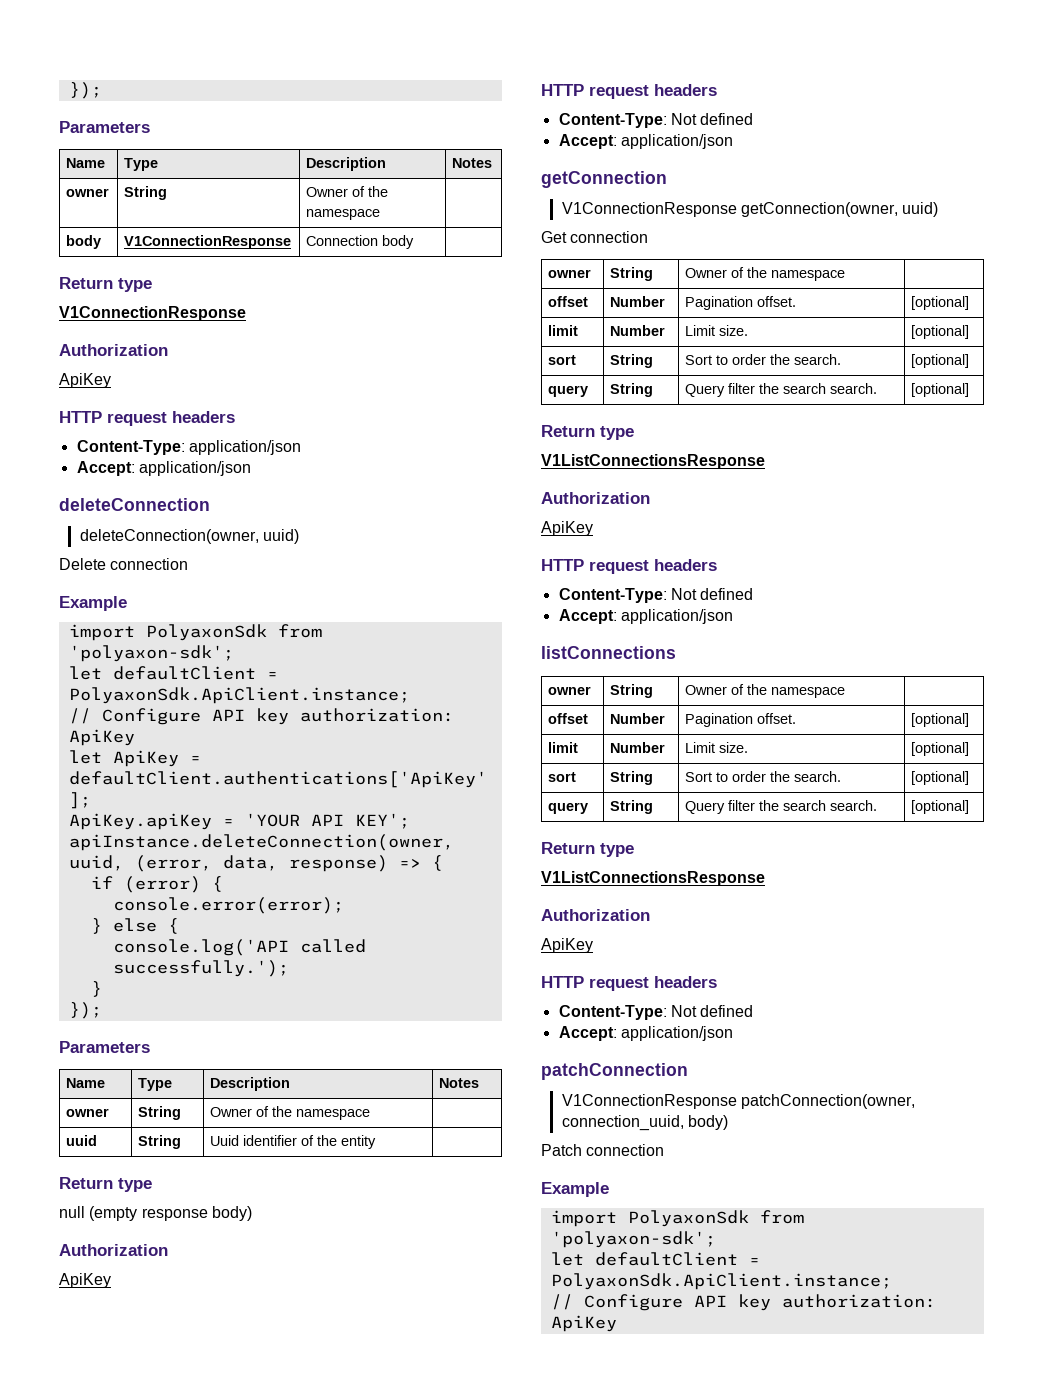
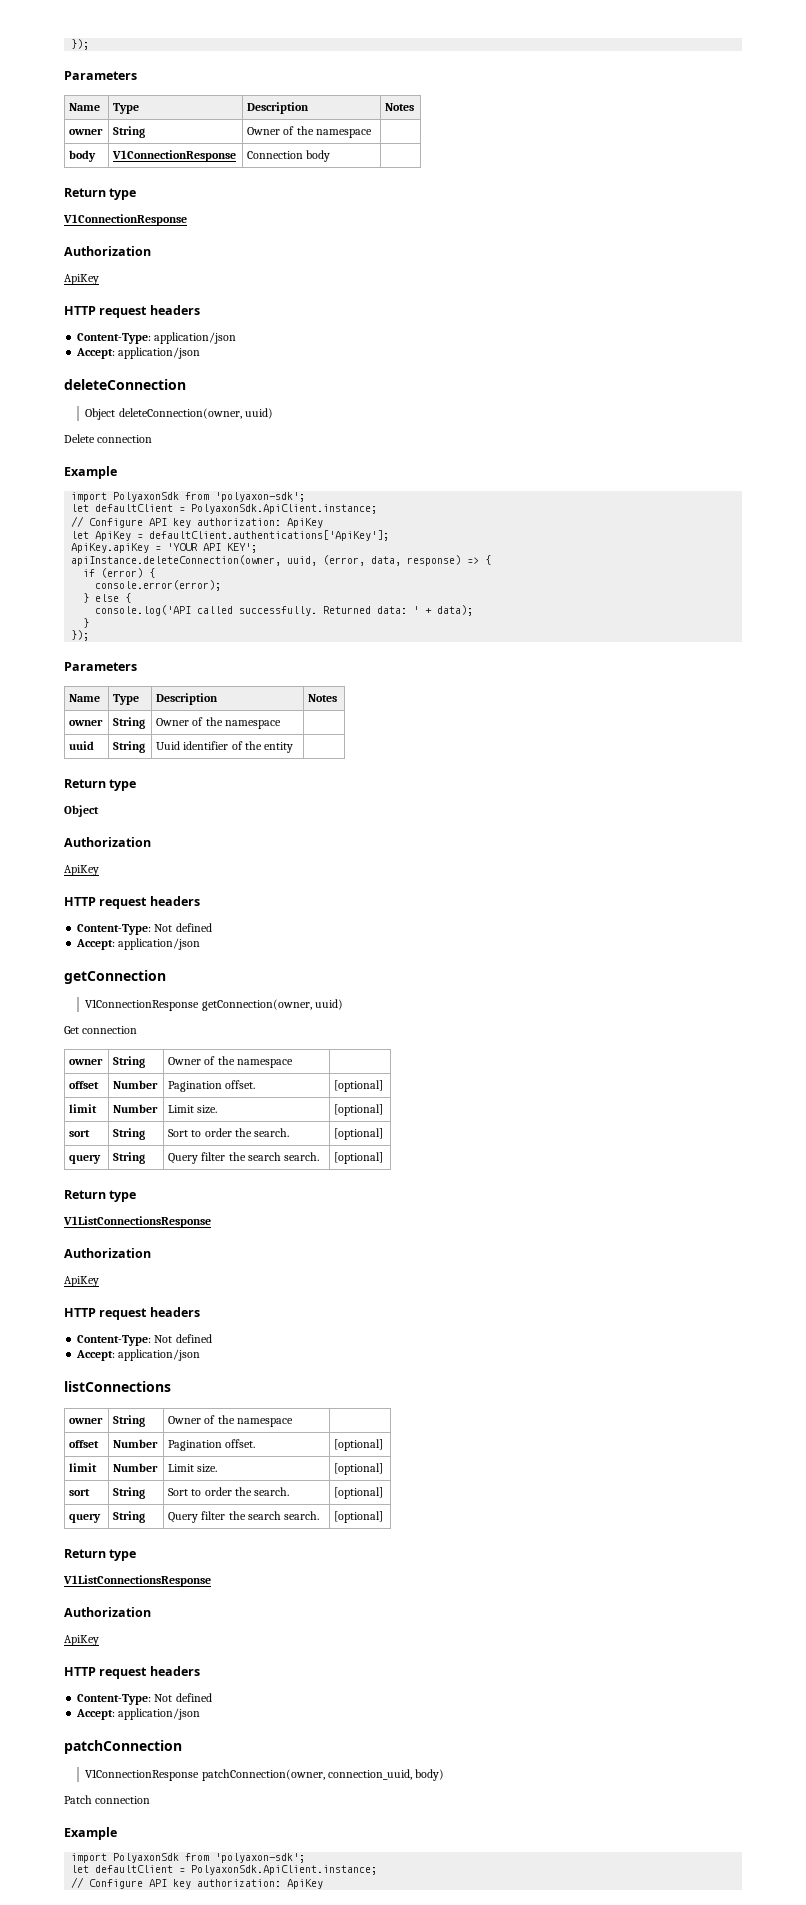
(210, 504) none -> [85,408,116,420] Object
[112,960,289,977] successfully.'); -> [239,605,474,616] successfully. Returned data: ' + data);
[59,1206,252,1221] null (empty response body) -> [64,805,99,817] Object

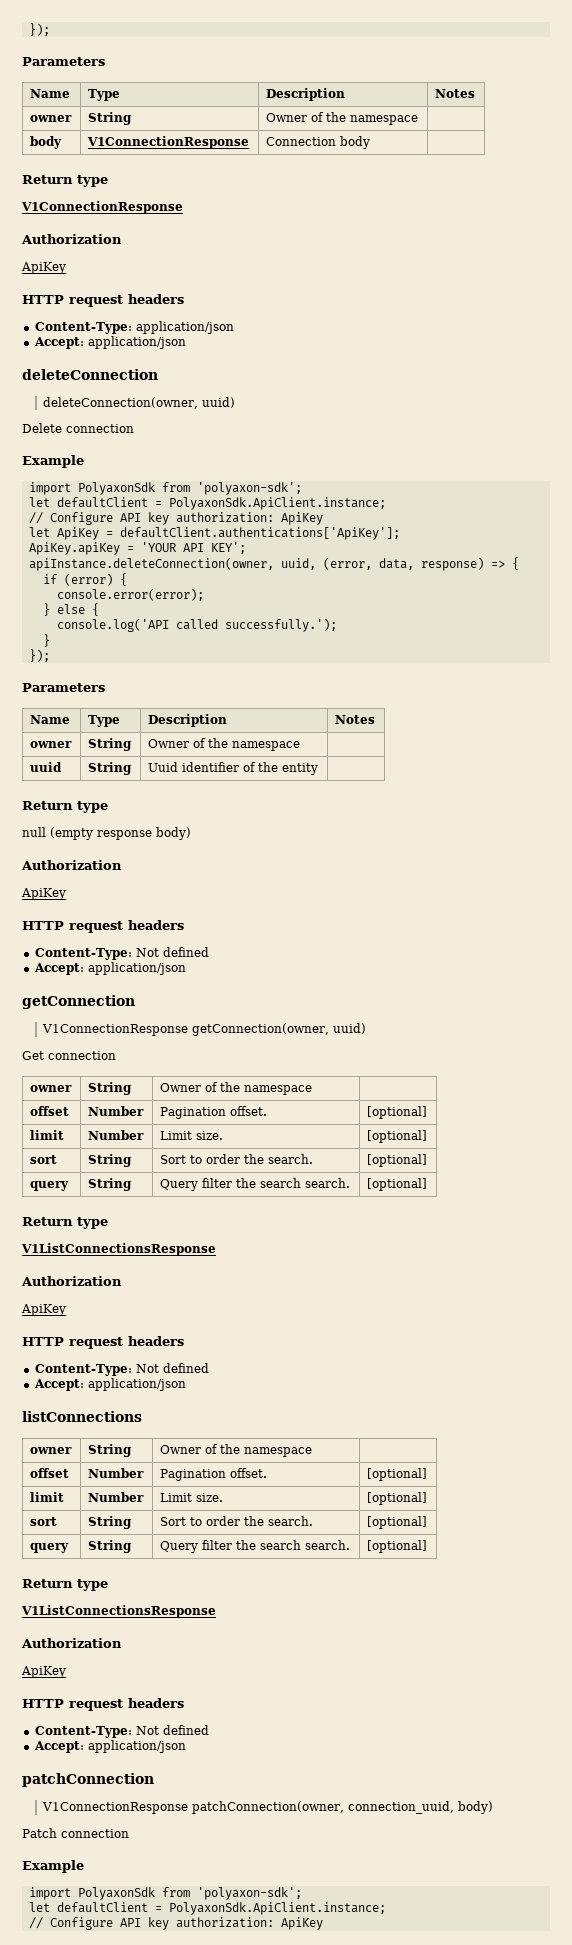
[85,408,116,420] Object -> (158, 374) none
[239,605,474,616] successfully. Returned data: ' + data); -> [224,618,337,632] successfully.');
[64,805,99,817] Object -> [22,827,191,840] null (empty response body)

